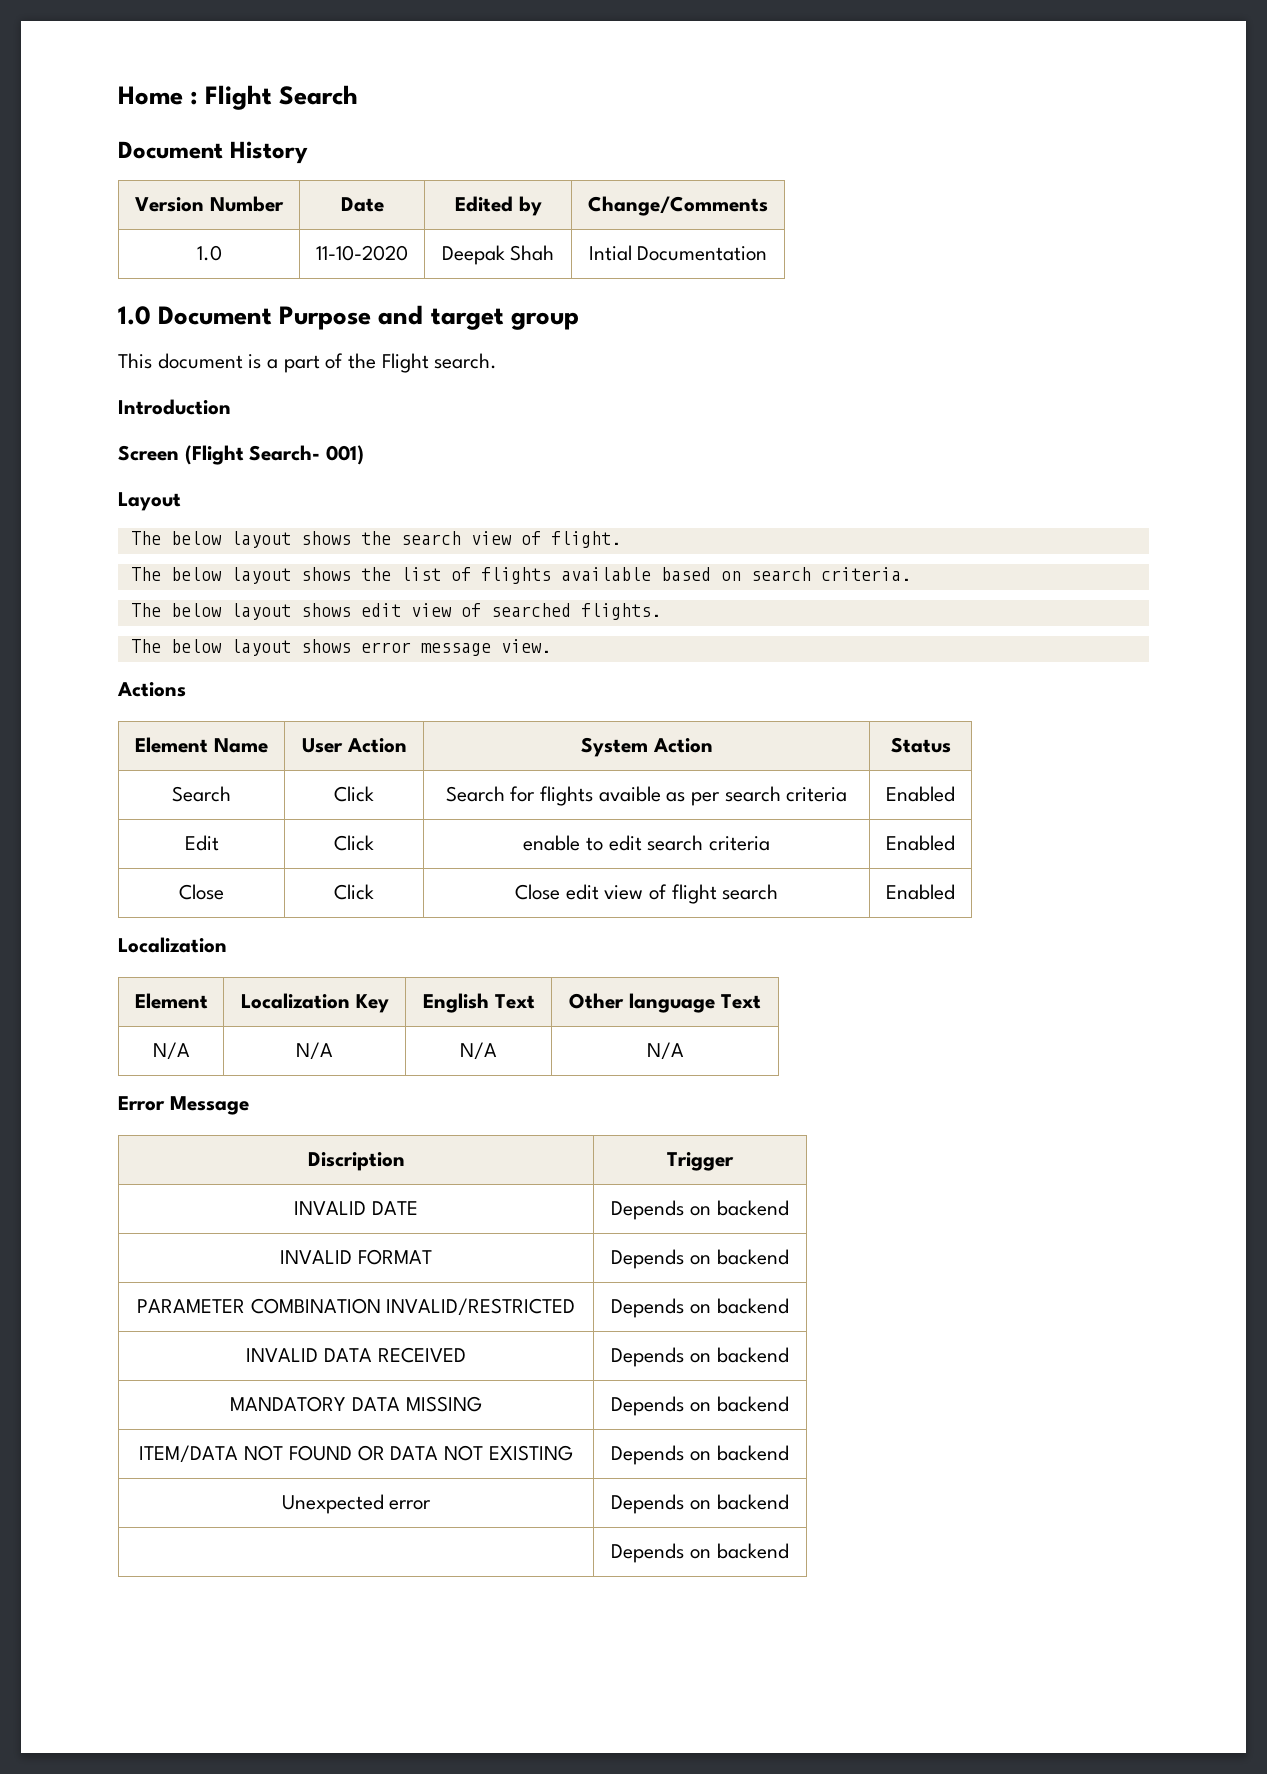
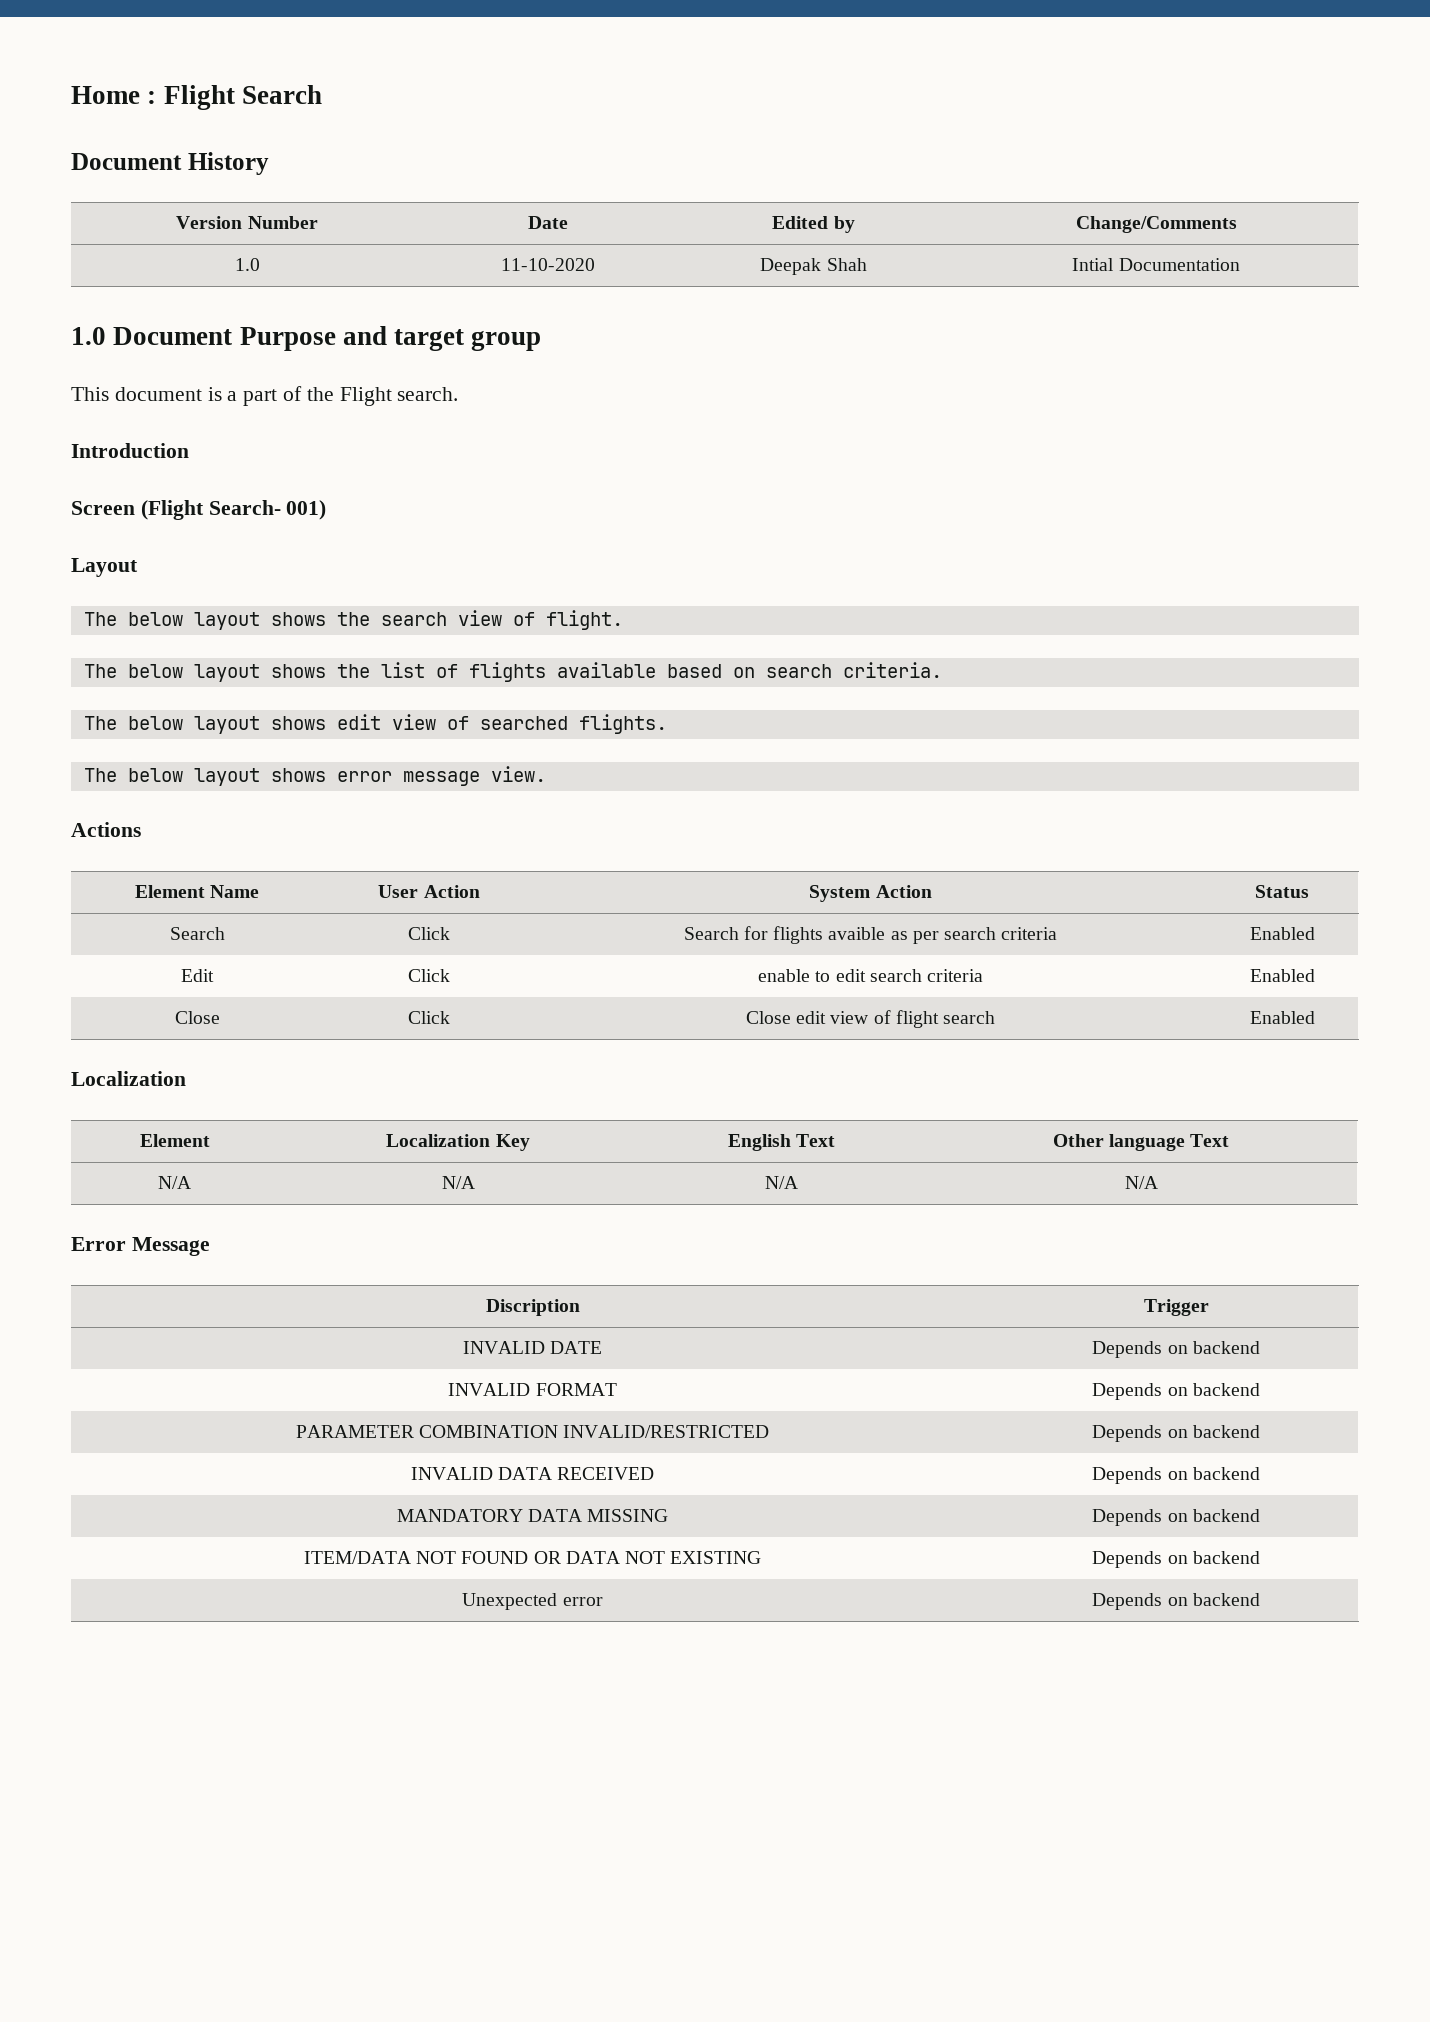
[611,1543,789,1563] // | Depends on backend -> (1260, 1599) none

